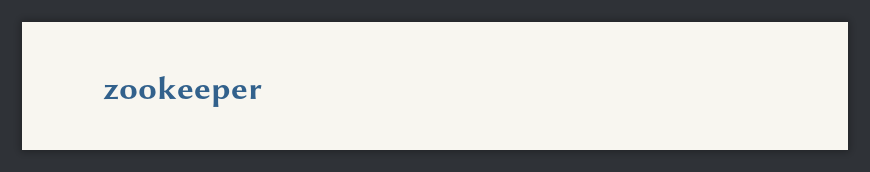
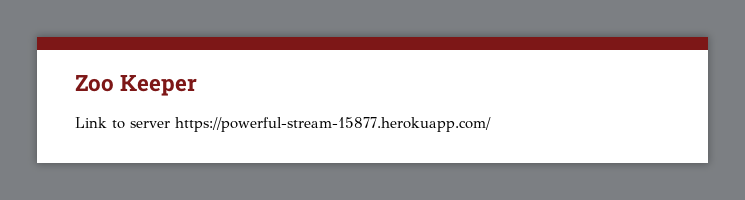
[103,76,262,107] zookeeper -> [75,75,198,96] [75,117,491,132] Zoo Keeper // Link to server https://powerful-stream-15877.herokuapp.com/

